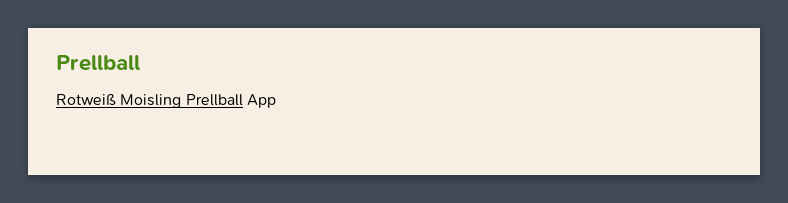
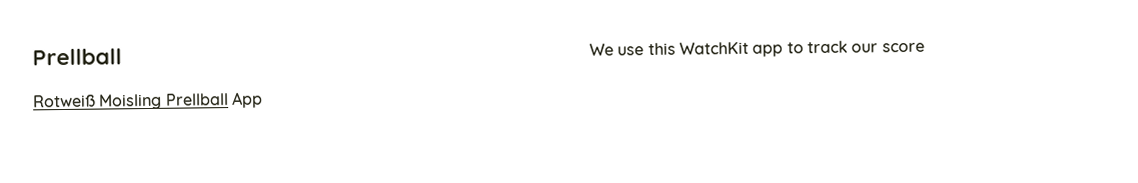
(276, 101) none -> [589,40,925,57] // We use this WatchKit app to track our score

